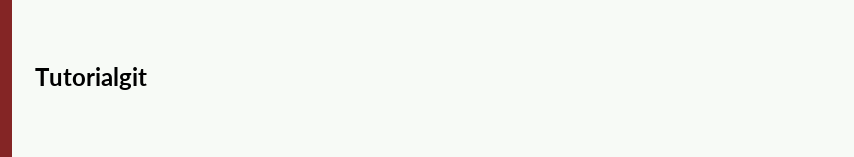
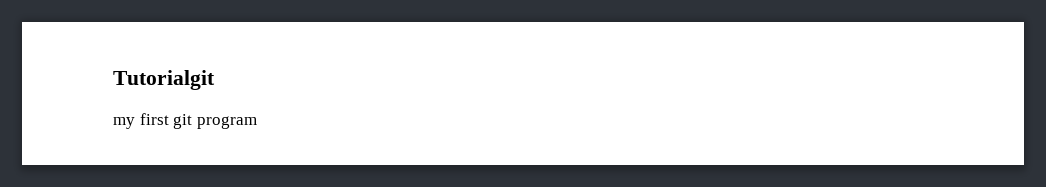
(147, 78) none -> [113,113,257,129] // my first git program

